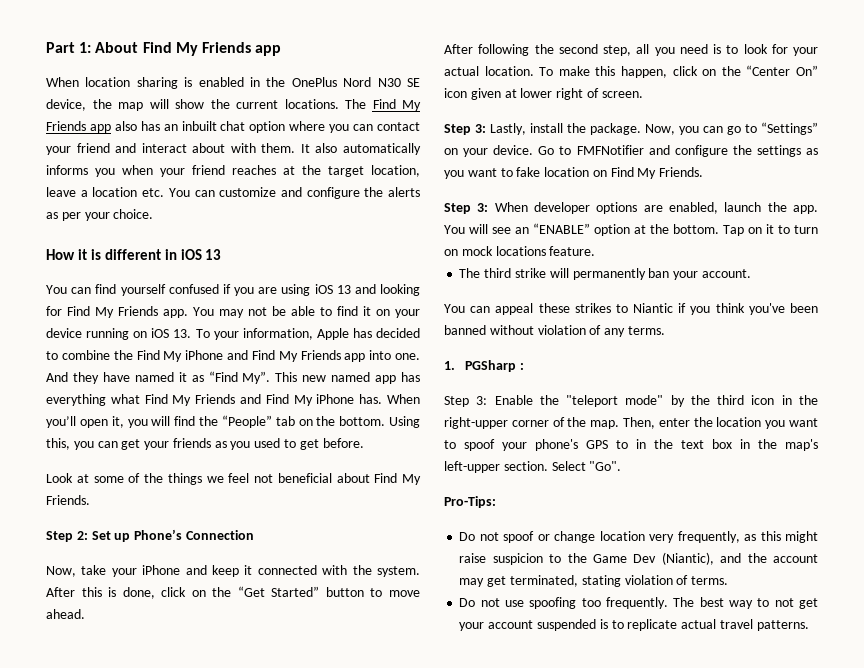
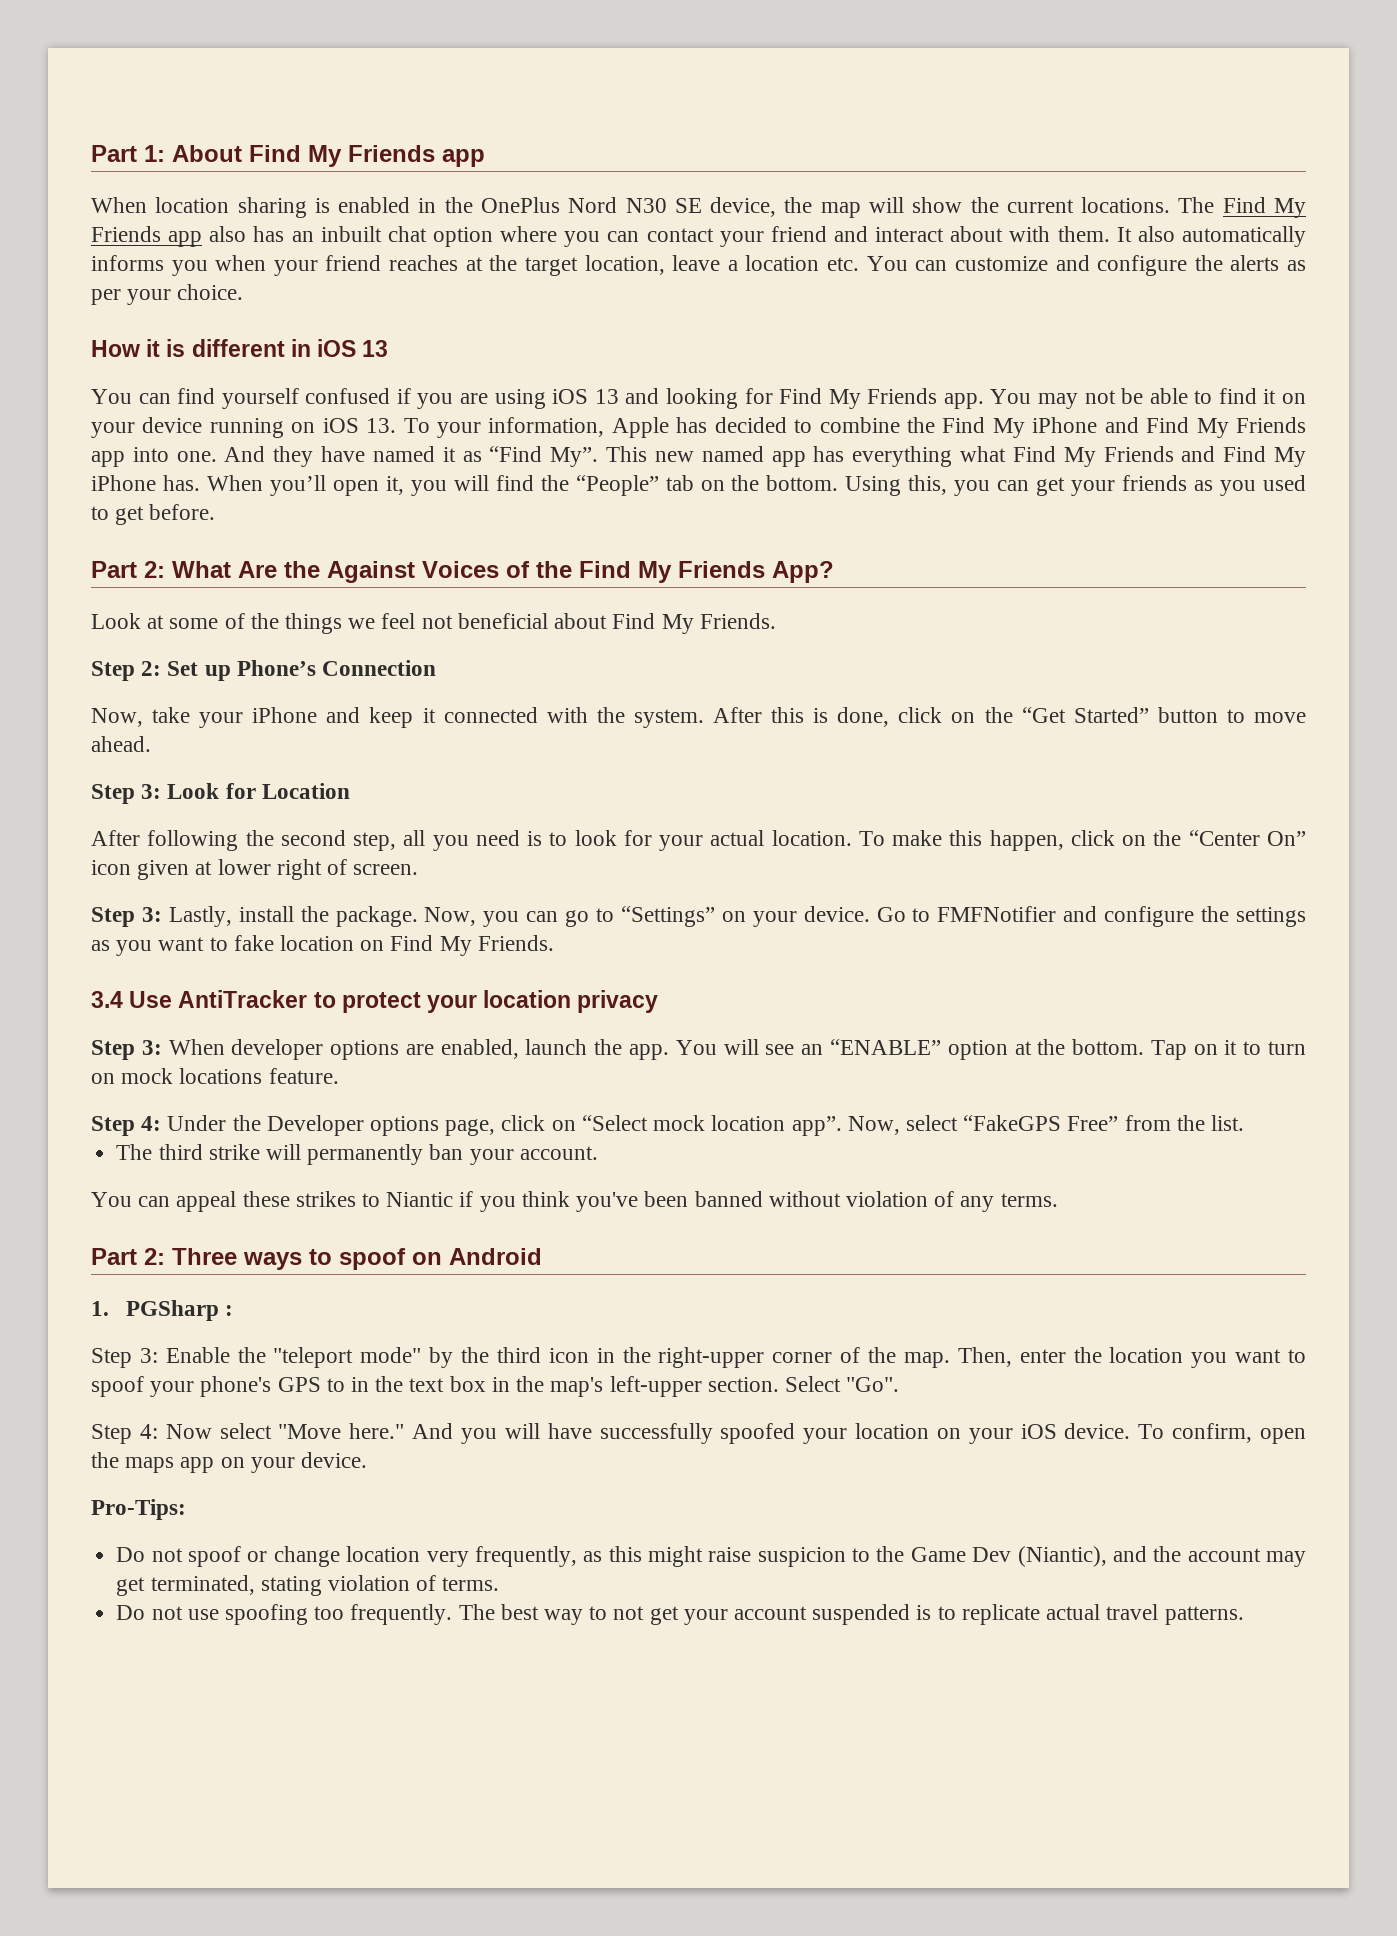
(364, 443) none -> [91,561,834,583] // Part 2: What Are the Against Voices of the Find My Friends App?
(85, 614) none -> [91,783,350,804] // Step 3: Look for Location
(704, 172) none -> [91,990,659,1013] // 3.4 Use AntiTracker to protect your location privacy
(596, 251) none -> [91,1115,1244,1136] // Step 4: Under the Developer options page, click on “Select mock location app”. Now, select “FakeGPS Free” from the list.
(665, 330) none -> [91,1248,542,1270] // Part 2: Three ways to spoof on Android
(622, 466) none -> [91,1423,1306,1444] [91,1452,368,1473] // Step 4: Now select "Move here." And you will have successfully spoofed your location on your iOS device. To confirm, open the maps app on your device.

